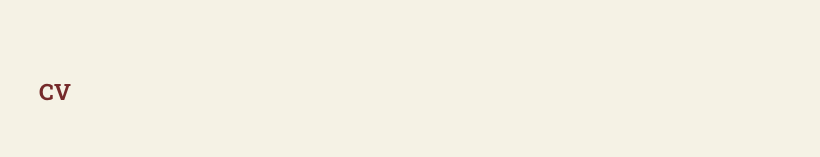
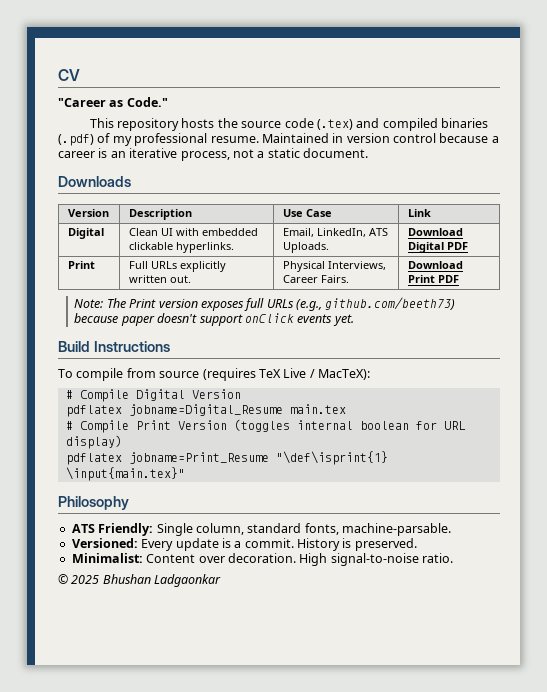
(71, 92) none -> [58,97,168,107] [89,118,489,131] [58,133,499,146] [58,148,368,161] [58,176,131,187] [67,209,109,217] [128,209,192,220] [282,209,332,217] [407,209,431,217] [67,228,104,239] [128,228,258,236] [128,242,234,253] [282,228,388,237] [282,242,329,253] [407,228,463,236] [407,242,468,253] [67,261,95,269] [128,261,226,272] [128,275,191,283] [282,261,386,272] [282,275,349,283] [407,261,463,269] [407,275,459,283] [74,297,456,311] [74,313,354,326] [58,341,170,352] [58,368,370,381] [65,389,241,402] [65,404,346,417] [65,419,466,433] [65,435,122,449] [65,451,388,465] [65,467,185,481] [58,496,129,510] [71,523,451,536] [71,538,417,551] [71,553,453,566] [58,574,222,587] // "Career as Code." // This repository hosts the source code (.tex) and compiled binaries (.pdf) of my professional resume. Maintained in version control because a career is an iterative process, not a static document. // Downloads // Version | Description | Use Case | Link // Digital | Clean UI with embedded clickable hyperlinks. | Email, LinkedIn, ATS Uploads. | Download Digital PDF // Print | Full URLs explicitly written out. | Physical Interviews, Career Fairs. | Download Print PDF // Note: The Print version exposes full URLs (e.g., github.com/beeth73) because paper doesn't support onClick events yet. // Build Instructions // To compile from source (requires TeX Live / MacTeX): // # Compile Digital Version // pdflatex jobname=Digital_Resume main.tex // # Compile Print Version (toggles internal boolean for URL display) // pdflatex jobname=Print_Resume "\def\isprint{1} \input{main.tex}" // Philosophy // ATS Friendly: Single column, standard fonts, machine-parsable. // Versioned: Every update is a commit. History is preserved. // Minimalist: Content over decoration. High signal-to-noise ratio. // © 2025 Bhushan Ladgaonkar

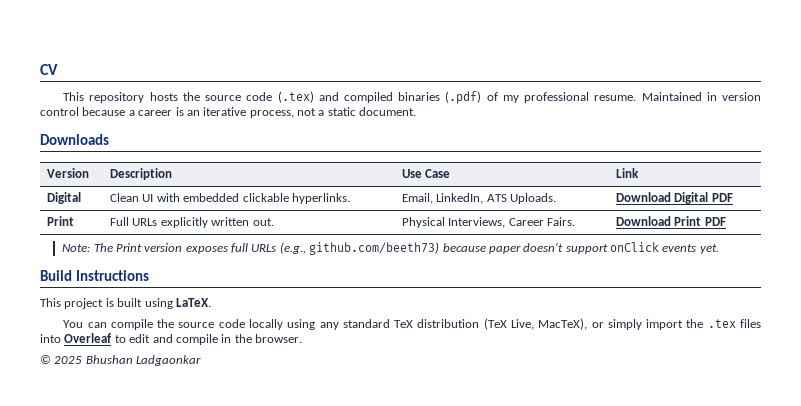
[58,97,168,107] // "Career as Code." -> (58, 69) none
[58,368,370,381] [65,389,241,402] [65,404,346,417] [65,419,466,433] [65,435,122,449] [65,451,388,465] [65,467,185,481] [58,496,129,510] [71,523,451,536] [71,538,417,551] [71,553,453,566] To compile from source (requires TeX Live / MacTeX): // # Compile Digital Version // pdflatex jobname=Digital_Resume main.tex // # Compile Print Version (toggles internal boolean for URL display) // pdflatex jobname=Print_Resume "\def\isprint{1} \input{main.tex}" // Philosophy // ATS Friendly: Single column, standard fonts, machine-parsable. // Versioned: Every update is a commit. History is preserved. // Minimalist: Content over decoration. High signal-to-noise ratio. -> [40,298,211,309] [63,318,762,330] [40,333,302,345] This project is built using LaTeX. // You can compile the source code locally using any standard TeX distribution (TeX Live, MacTeX), or simply import the .tex files into Overleaf to edit and compile in the browser.

